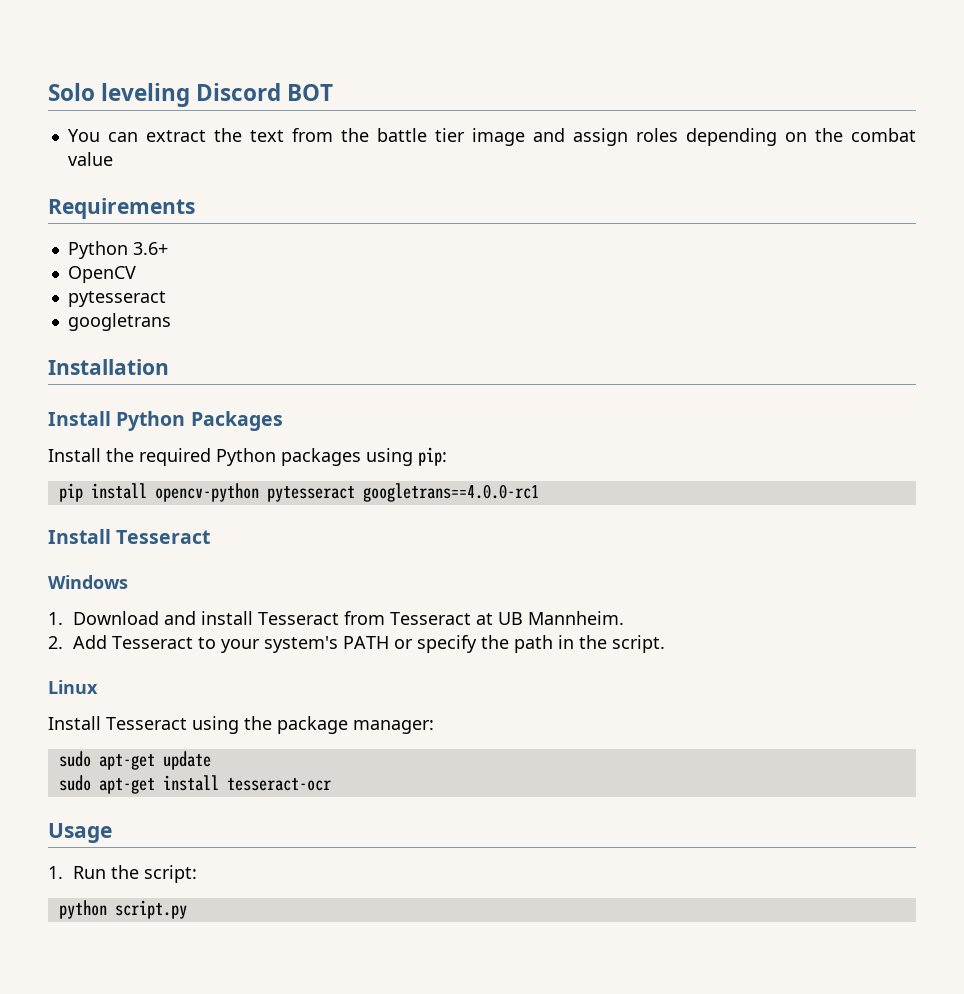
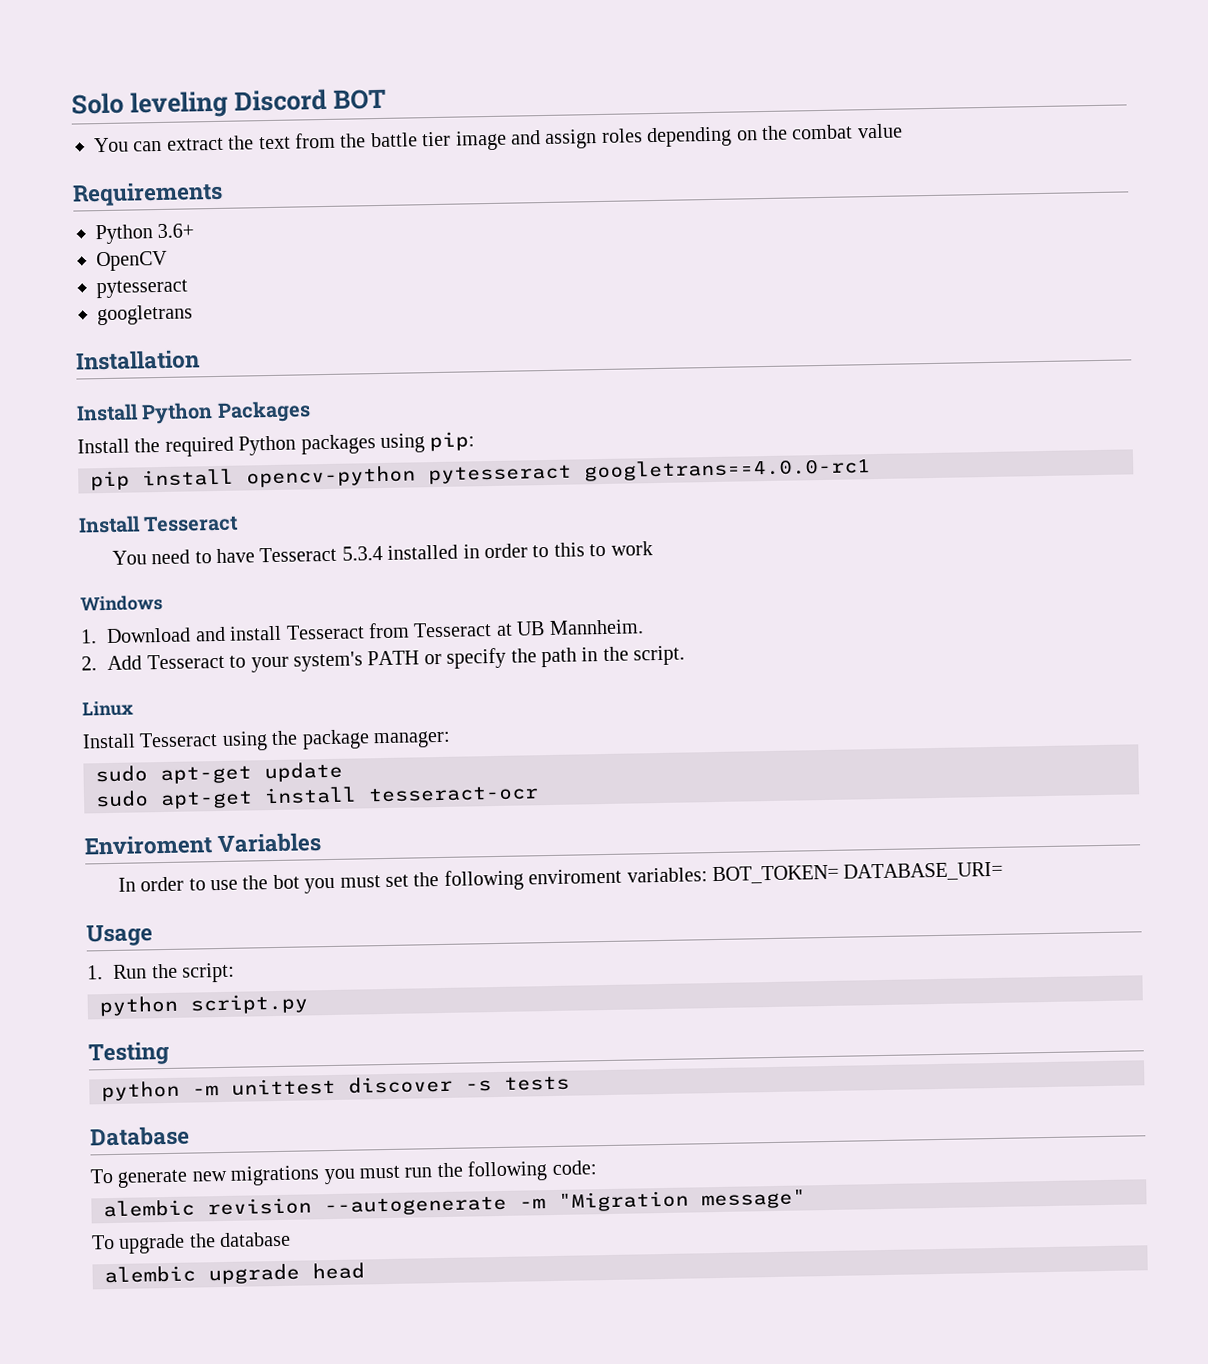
(211, 537) none -> [111,541,653,565] // You need to have Tesseract 5.3.4 installed in order to this to work
(331, 784) none -> [84,832,323,856] [117,861,1004,894] // Enviroment Variables // In order to use the bot you must set the following enviroment variables: BOT_TOKEN= DATABASE_URI=
(187, 909) none -> [88,1040,170,1066] [101,1075,570,1102] [89,1125,190,1147] [90,1160,597,1188] [103,1189,806,1218] [91,1231,292,1254] [104,1262,365,1285] // Testing // python -m unittest discover -s tests // Database // To generate new migrations you must run the following code: // alembic revision --autogenerate -m "Migration message" // To upgrade the database // alembic upgrade head

